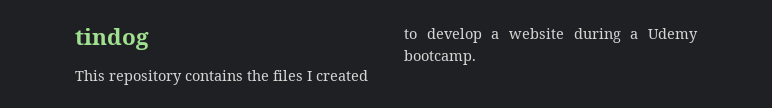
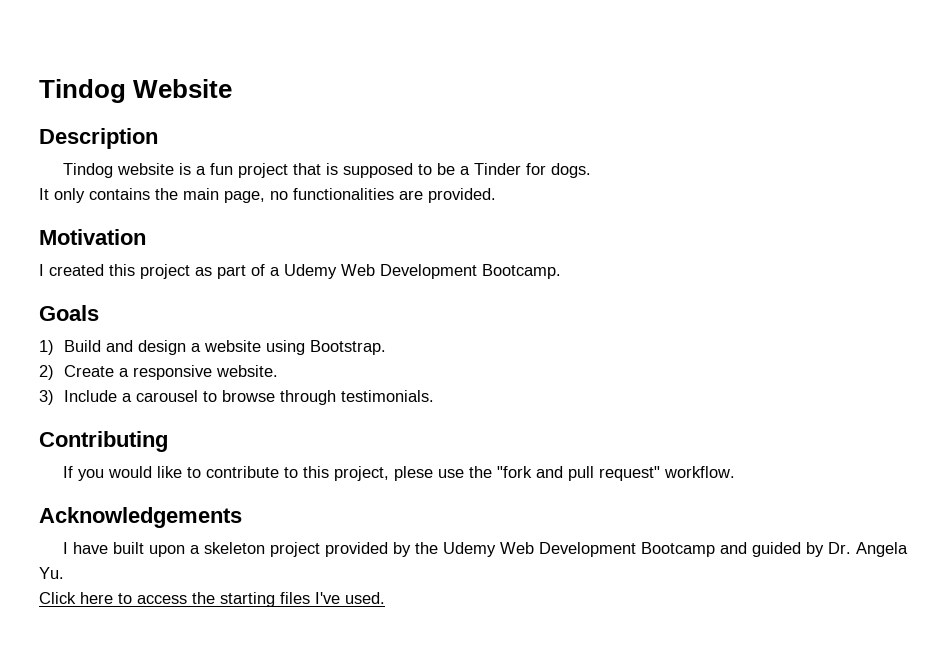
[75,28,149,50] [75,70,368,85] [404,28,698,43] [404,50,476,65] tindog // This repository contains the files I created to develop a website during a Udemy bootcamp. -> [39,79,233,103] [39,128,158,149] [62,163,591,178] [39,188,496,203] [39,229,146,245] [39,264,561,279] [39,305,99,321] [39,340,386,355] [39,365,278,380] [39,390,434,405] [39,431,168,452] [62,466,735,481] [39,507,242,528] [62,542,908,557] [39,567,64,579] [39,592,385,607] Tindog Website // Description // Tindog website is a fun project that is supposed to be a Tinder for dogs. // It only contains the main page, no functionalities are provided. // Motivation // I created this project as part of a Udemy Web Development Bootcamp. // Goals // 1) Build and design a website using Bootstrap. // 2) Create a responsive website. // 3) Include a carousel to browse through testimonials. // Contributing // If you would like to contribute to this project, plese use the "fork and pull request" workflow. // Acknowledgements // I have built upon a skeleton project provided by the Udemy Web Development Bootcamp and guided by Dr. Angela Yu. // Click here to access the starting files I've used.

